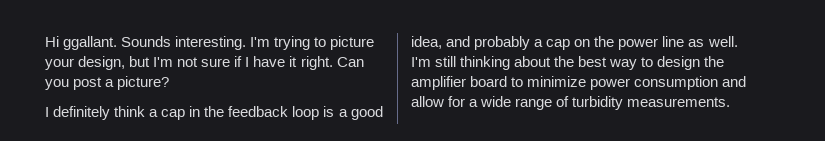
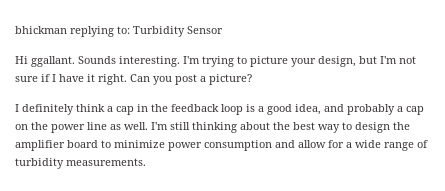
(45, 41) none -> [15,26,223,37] bhickman replying to: Turbidity Sensor //

